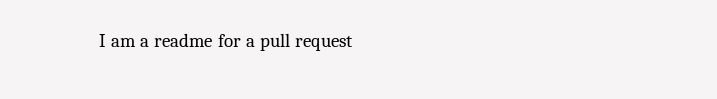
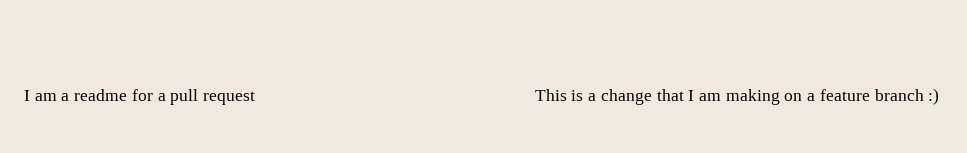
(353, 43) none -> [534,88,940,105] // This is a change that I am making on a feature branch :)

